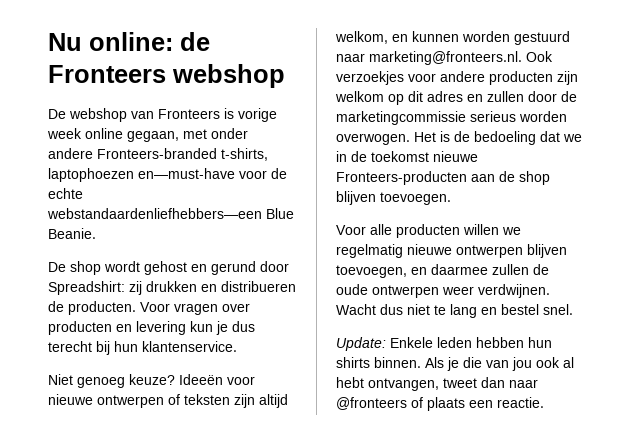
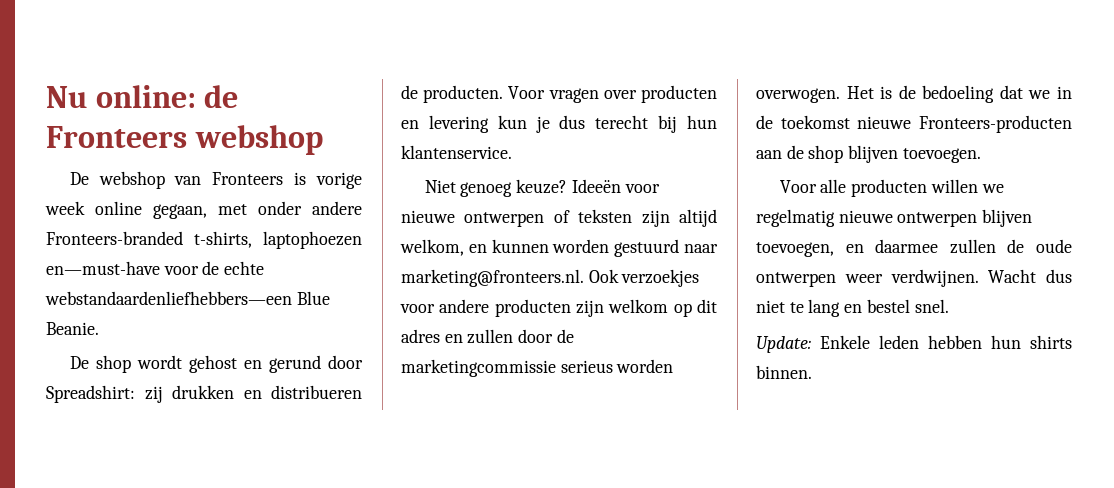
[425,357,574,371] [336,377,538,391] [336,397,544,411] Als je die van jou ook al hebt ontvangen, tweet dan naar @fronteers of plaats een reactie. -> (812, 372) none

